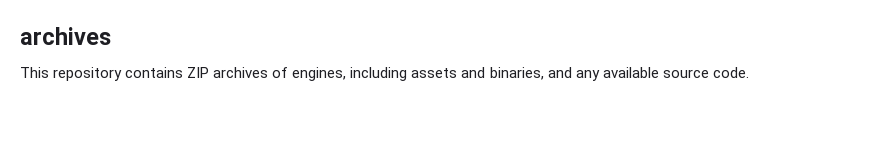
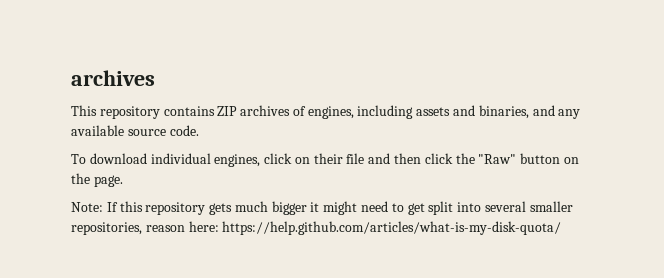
(749, 72) none -> [71,153,579,167] [71,173,123,187] [71,201,573,215] [71,221,562,235] // To download individual engines, click on their file and then click the "Raw" button on the page. // Note: If this repository gets much bigger it might need to get split into several smaller repositories, reason here: https://help.github.com/articles/what-is-my-disk-quota/

